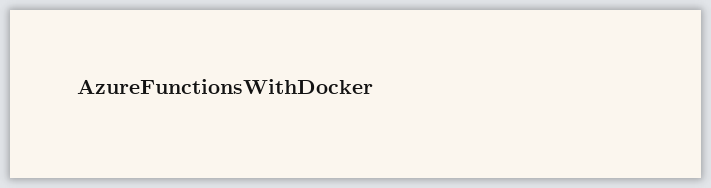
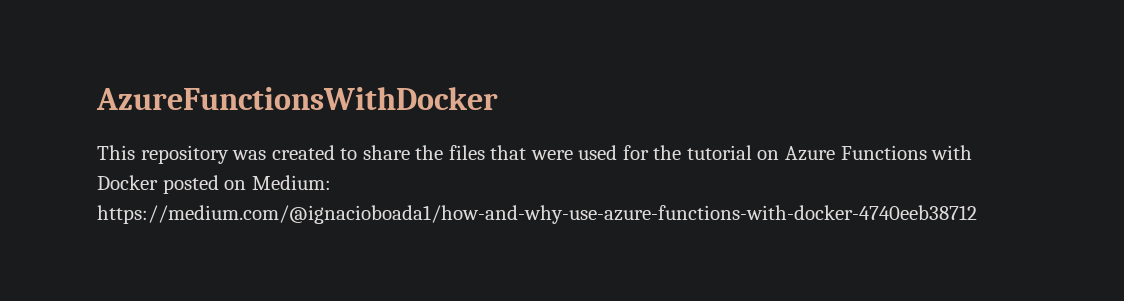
(373, 86) none -> [97,145,973,164] [97,175,331,194] [97,205,977,224] // This repository was created to share the files that were used for the tutorial on Azure Functions with Docker posted on Medium: https://medium.com/@ignacioboada1/how-and-why-use-azure-functions-with-docker-4740eeb38712

